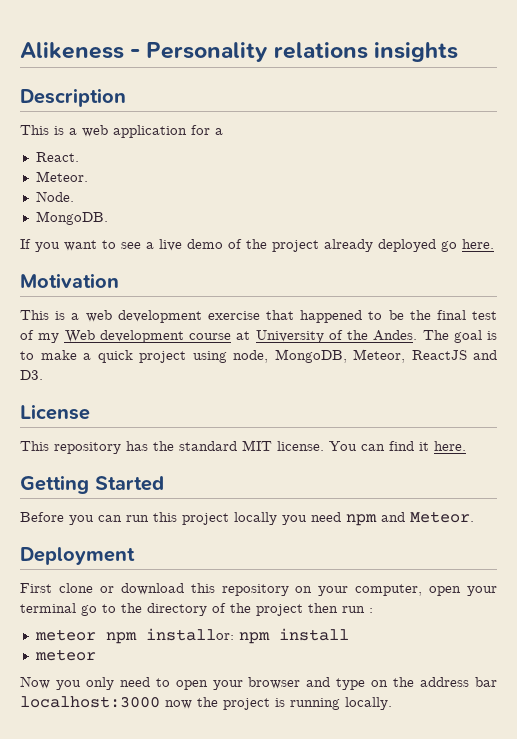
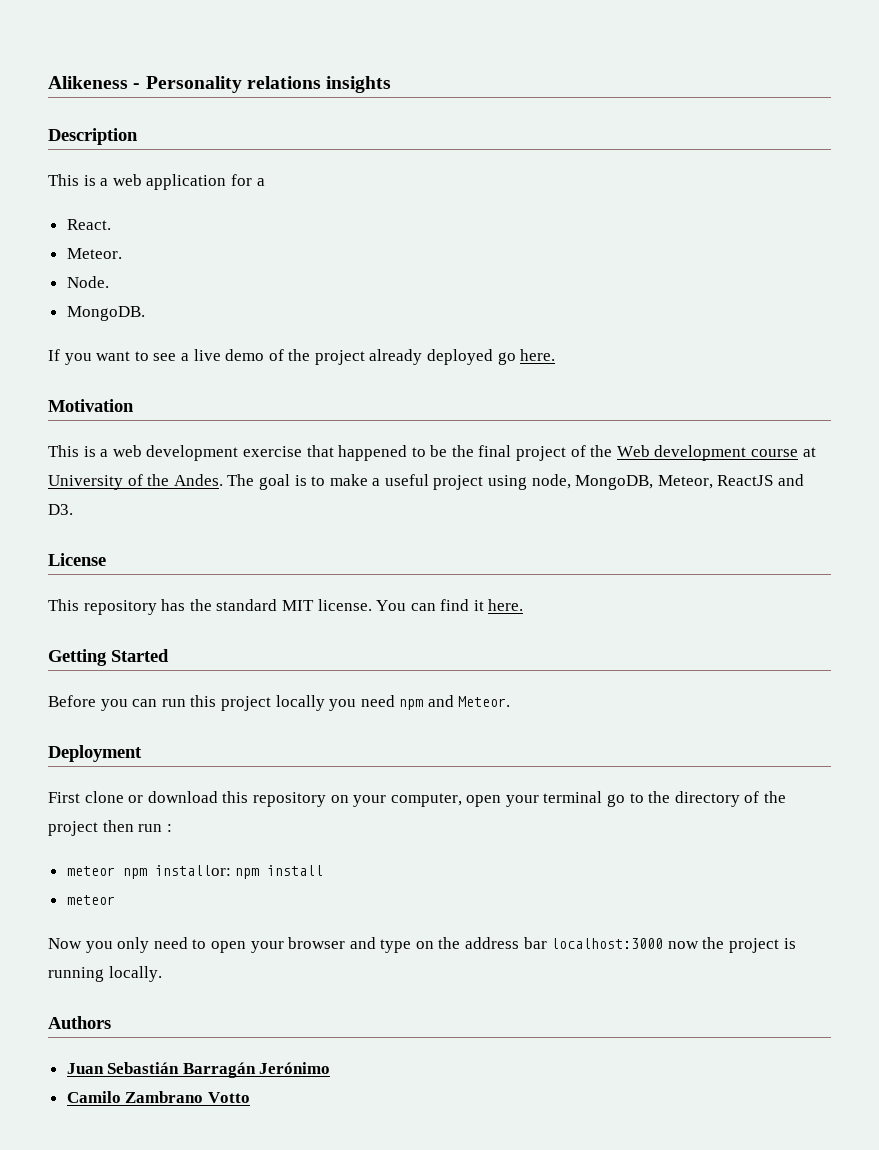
[472,311,498,320] [20,330,60,343] test of my -> [516,445,613,461] project of the
[97,350,133,363] quick -> [384,474,429,486] useful
(392, 703) none -> [48,1016,111,1029] [66,1062,331,1078] [66,1091,250,1103] // Authors // Juan Sebastián Barragán Jerónimo // Camilo Zambrano Votto

